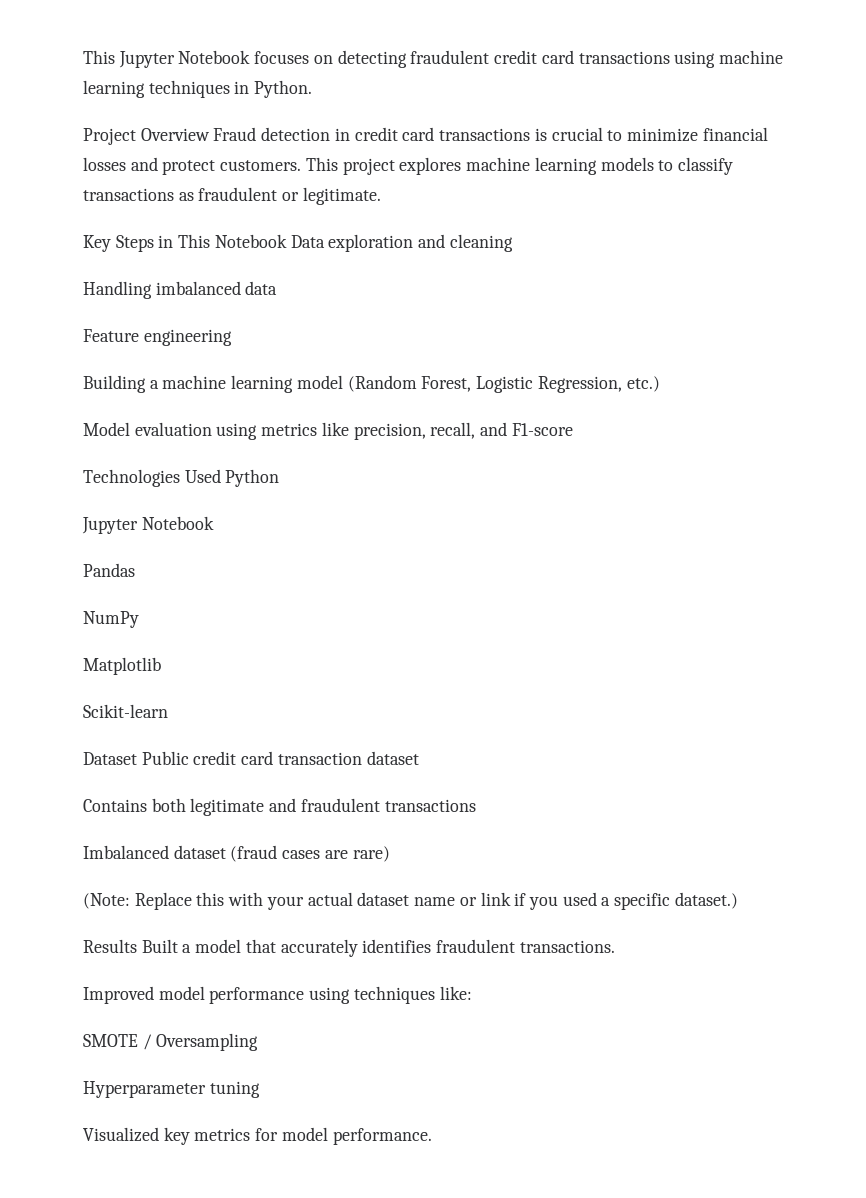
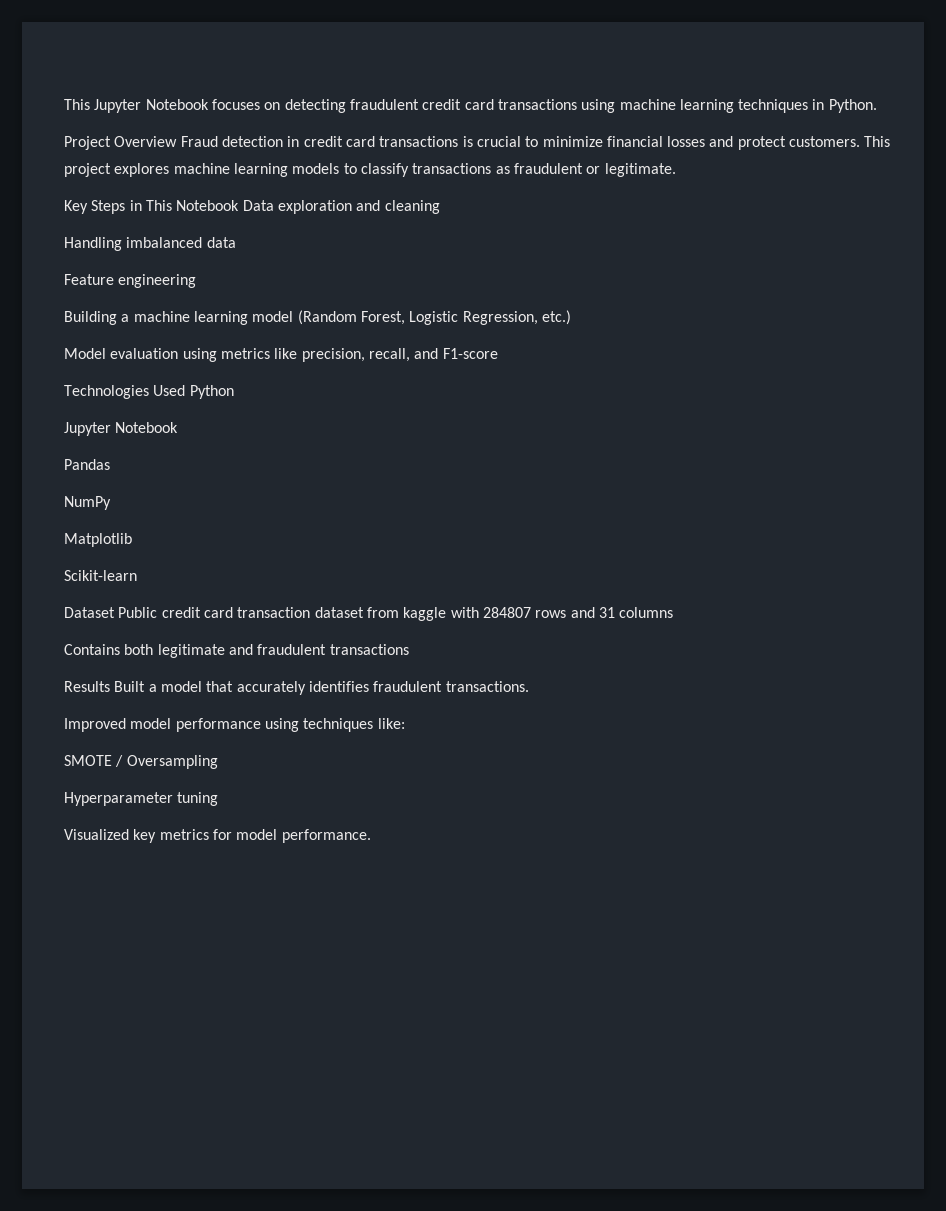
(419, 758) none -> [366,607,674,621] from kaggle with 284807 rows and 31 columns
[83,845,390,862] [83,892,738,910] // Imbalanced dataset (fraud cases are rare) // (Note: Replace this with your actual dataset name or link if you used a specific dataset.) -> (409, 649) none

